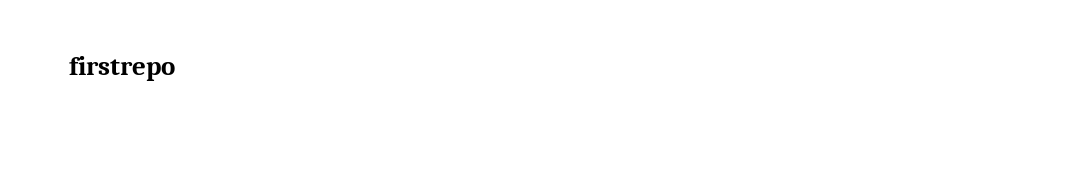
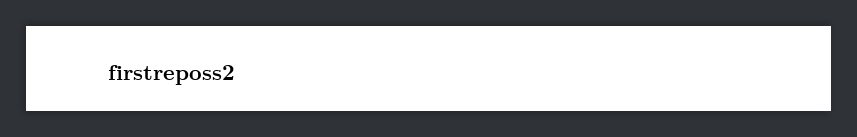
[69,56,175,81] firstrepo -> [108,65,235,85] firstreposs2

